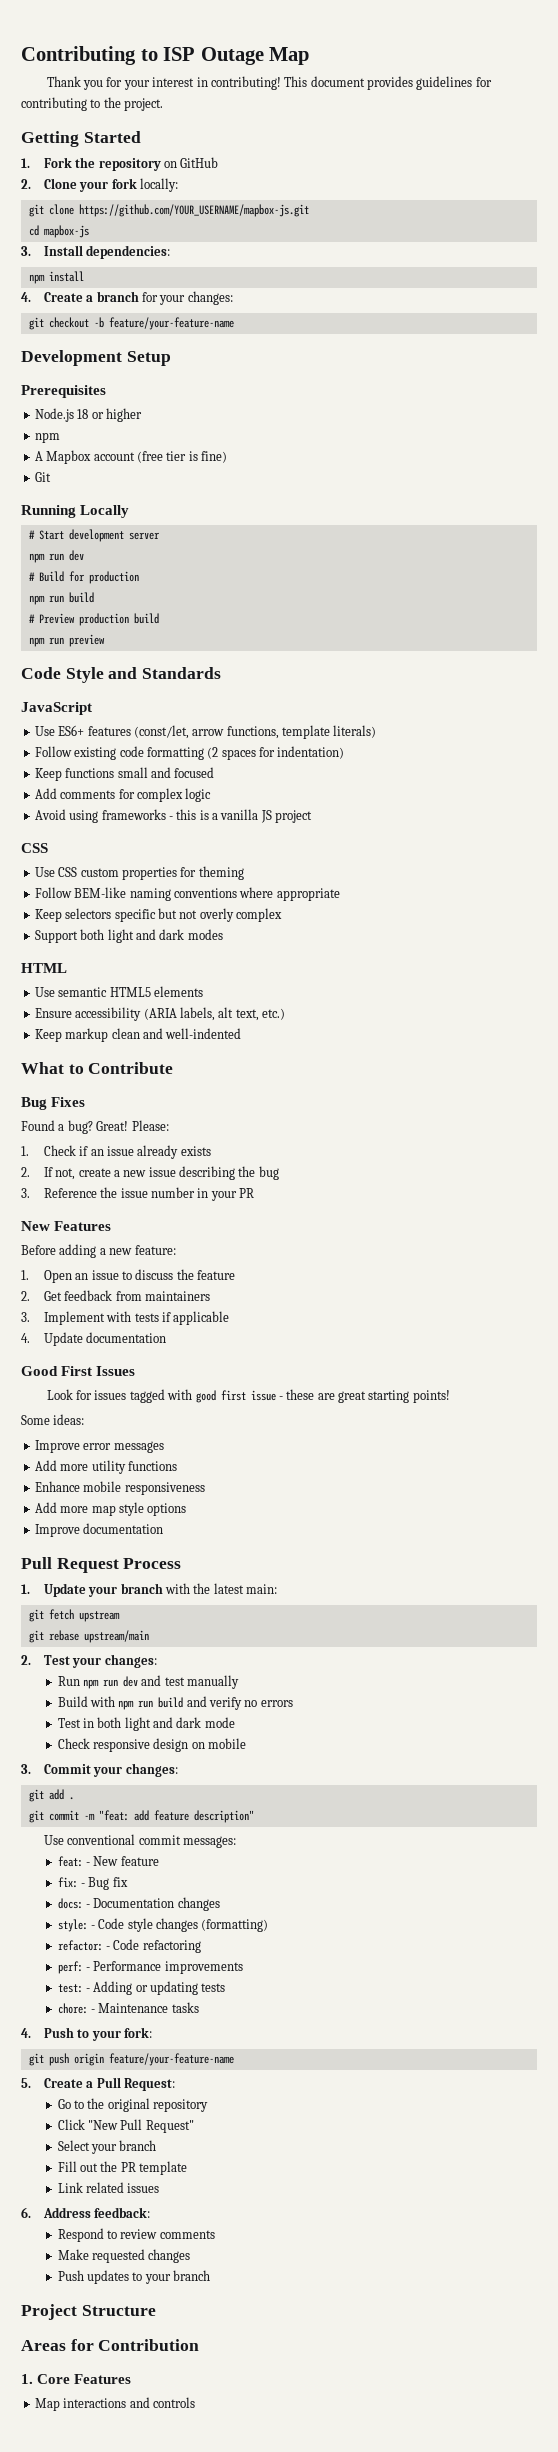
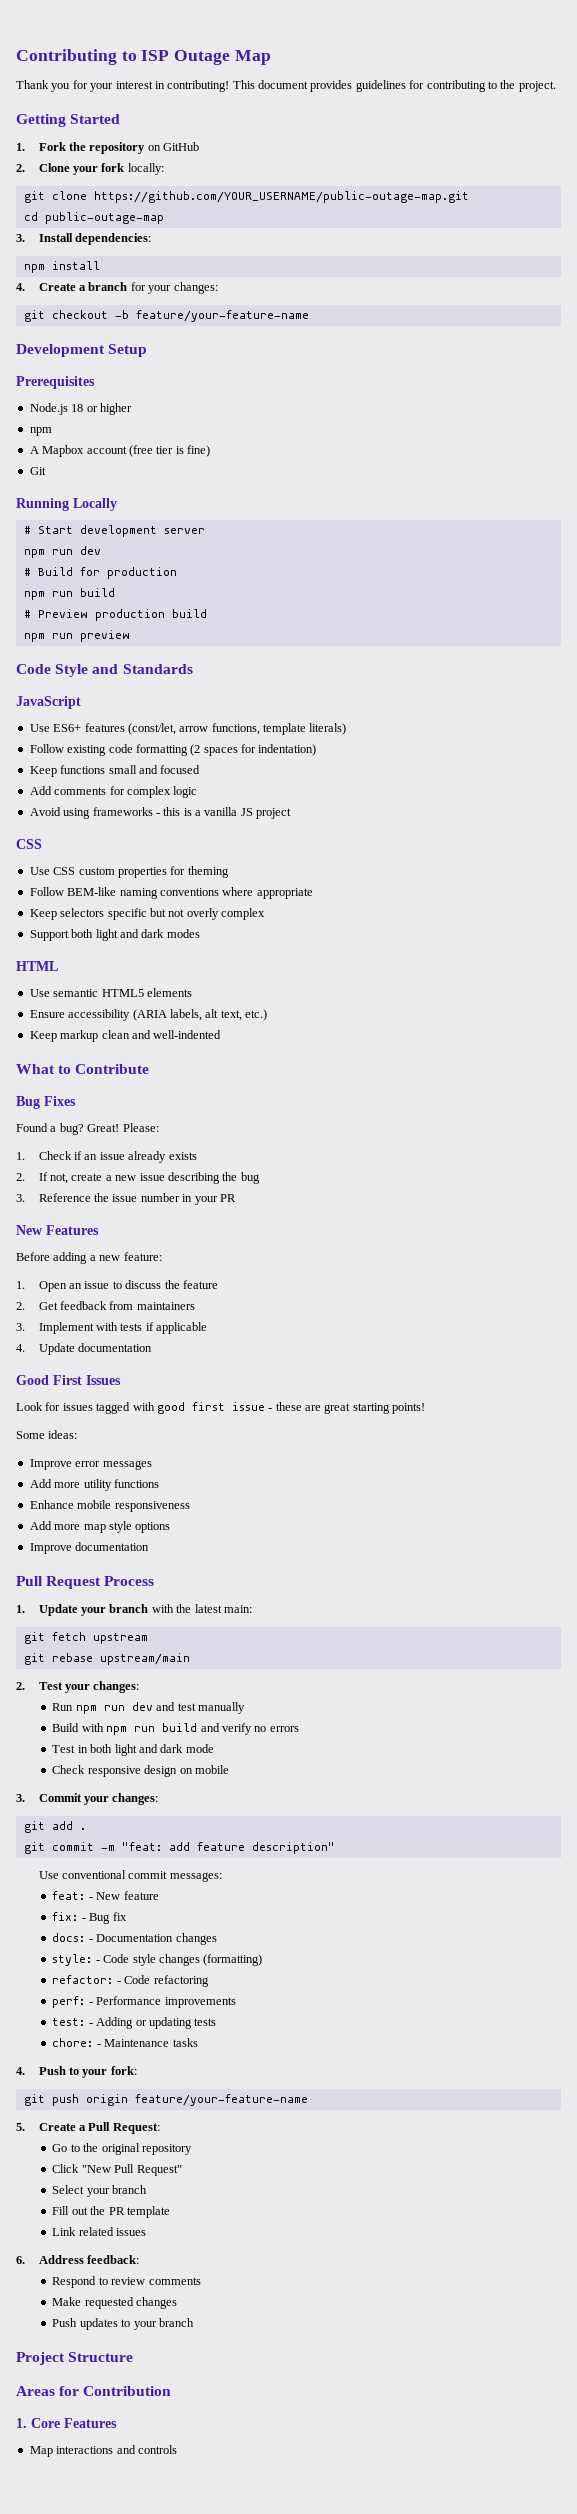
[78,204,309,217] https://github.com/YOUR_USERNAME/mapbox-js.git -> [93,191,469,203] https://github.com/YOUR_USERNAME/public-outage-map.git
[43,225,89,238] mapbox-js -> [44,212,164,224] public-outage-map

